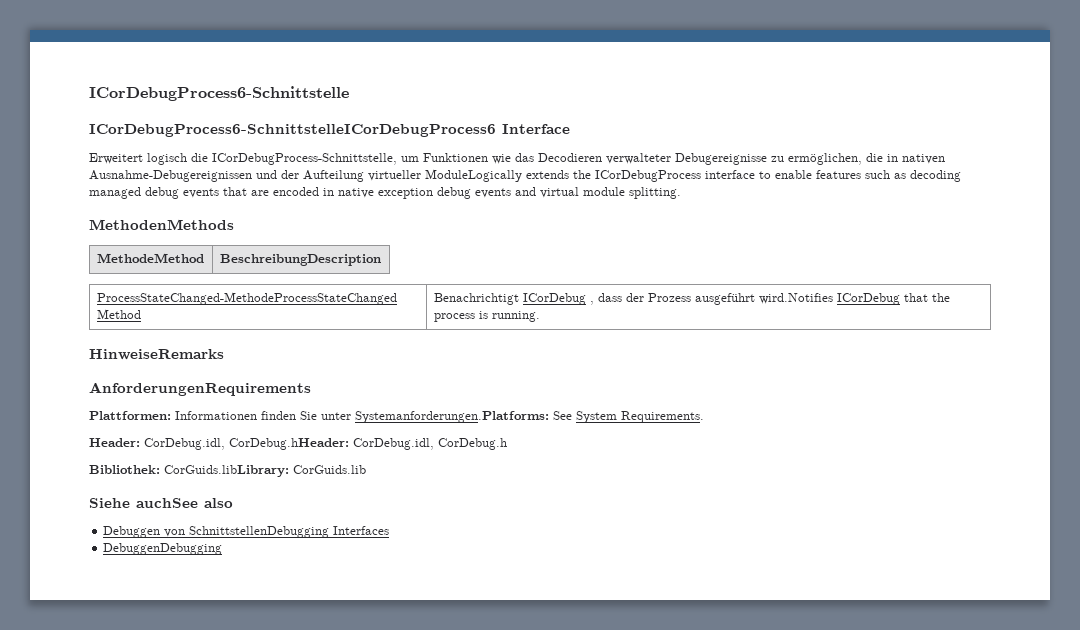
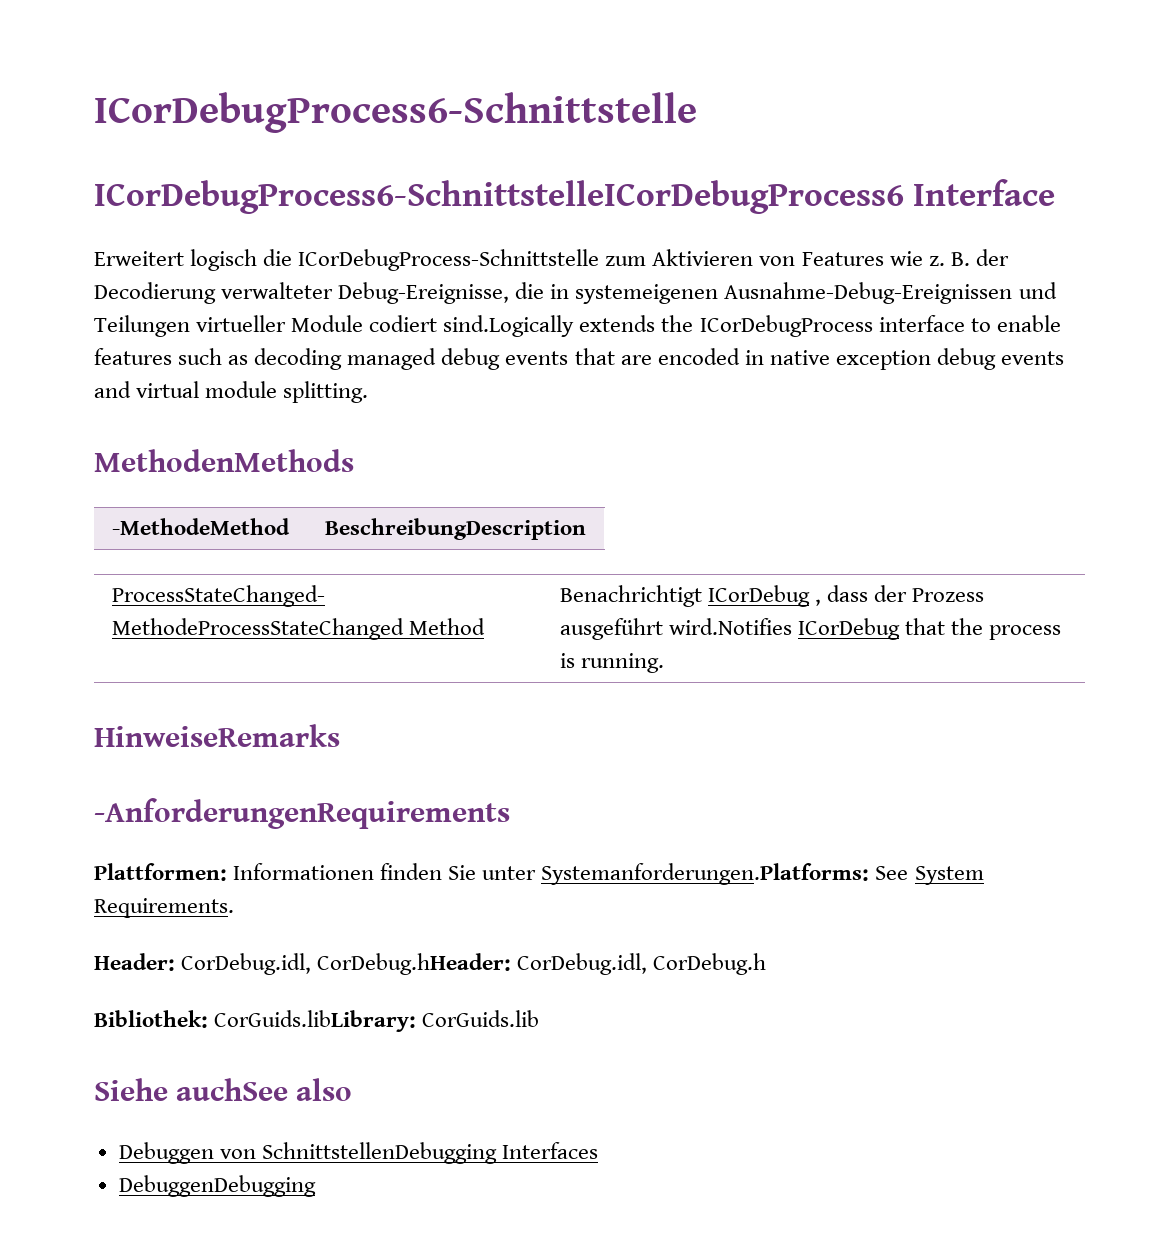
[212,153,945,165] [89,169,522,182] ICorDebugProcess-Schnittstelle, um Funktionen wie das Decodieren verwalteter Debugereignisse zu ermöglichen, die in nativen Ausnahme-Debugereignissen und der Aufteilung virtueller ModuleLogically -> [298,249,1009,271] [94,282,1057,304] [94,315,575,337] ICorDebugProcess-Schnittstelle zum Aktivieren von Features wie z. B. der Decodierung verwalteter Debug-Ereignisse, die in systemeigenen Ausnahme-Debug-Ereignissen und Teilungen virtueller Module codiert sind.Logically
[96,253,204,263] MethodeMethod -> [111,518,290,535] -MethodeMethod
[89,382,311,396] AnforderungenRequirements -> [94,798,510,829] -AnforderungenRequirements

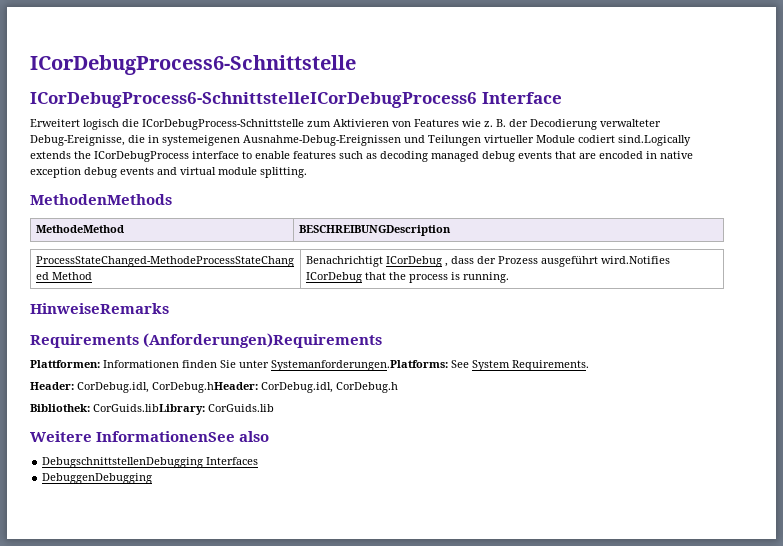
[111,518,290,535] [324,518,586,540] -MethodeMethod | BeschreibungDescription -> [35,225,124,233] [298,225,451,236] MethodeMethod | BESCHREIBUNGDescription
[94,798,510,829] -AnforderungenRequirements -> [30,333,383,348] Requirements (Anforderungen)Requirements
[94,1078,289,1101] Siehe auchSee -> [30,431,236,442] Weitere InformationenSee
[118,1142,497,1164] Debuggen von SchnittstellenDebugging -> [42,457,204,468] DebugschnittstellenDebugging

